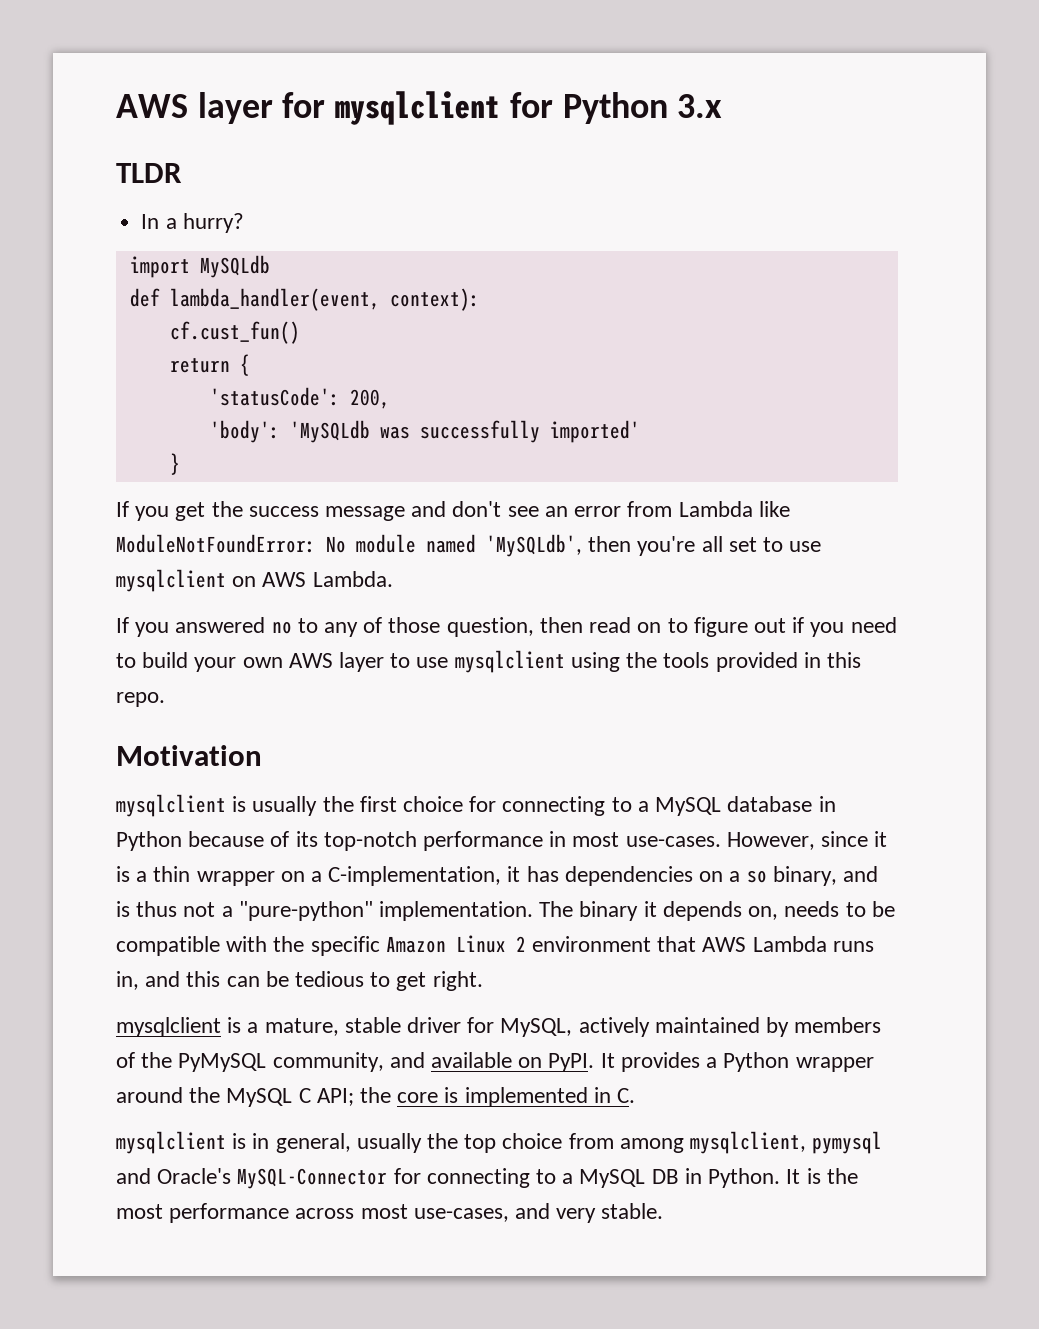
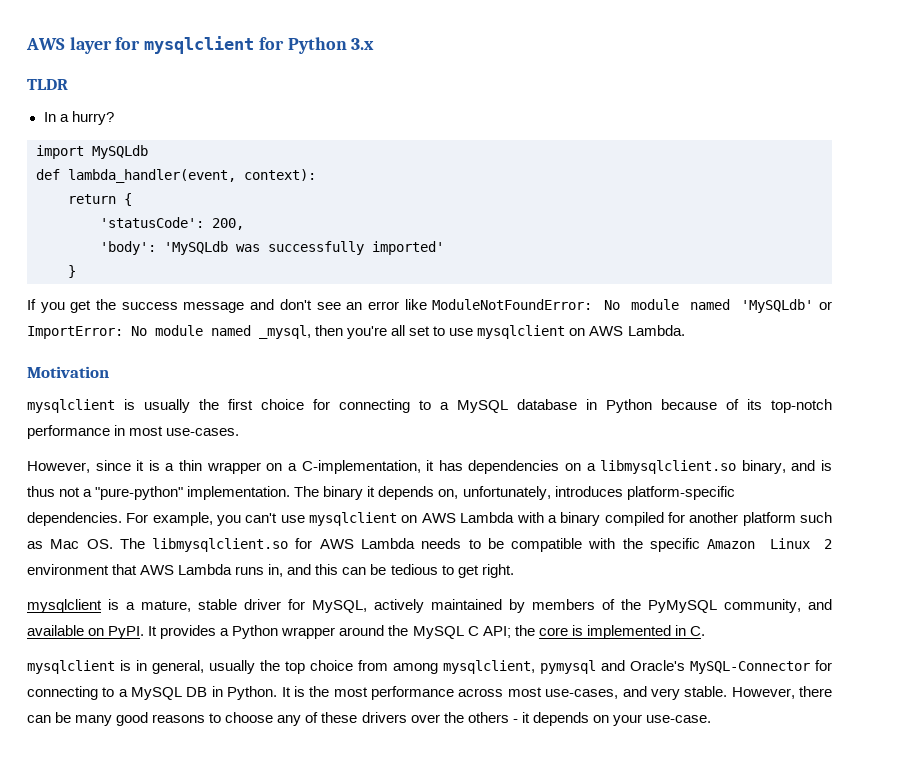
[169,321,300,344] // cf.cust_fun() -> (316, 175) none
[627,501,753,517] from Lambda -> (399, 305) none
[486,534,582,557] 'MySQLdb', -> [741,299,833,313] [27,325,311,339] 'MySQLdb' or ImportError: No module named _mysql,
[116,617,897,637] [116,650,861,673] [116,692,165,707] // If you answered no to any of those question, then read on to figure out if you need to build your own AWS layer to use mysqlclient using the tools provided in this repo. -> (685, 330) none
(721, 841) none -> (240, 432) //
[746,870,767,883] so -> [600,460,737,474] libmysqlclient.so
(779, 913) none -> [462,486,735,500] [27,512,833,526] [27,538,415,552] unfortunately, introduces platform-specific dependencies. For example, you can't use mysqlclient on AWS Lambda with a binary compiled for another platform such as Mac OS. The libmysqlclient.so for AWS Lambda
(664, 1211) none -> [731,686,832,699] [27,712,711,726] However, there can be many good reasons to choose any of these drivers over the others - it depends on your use-case.

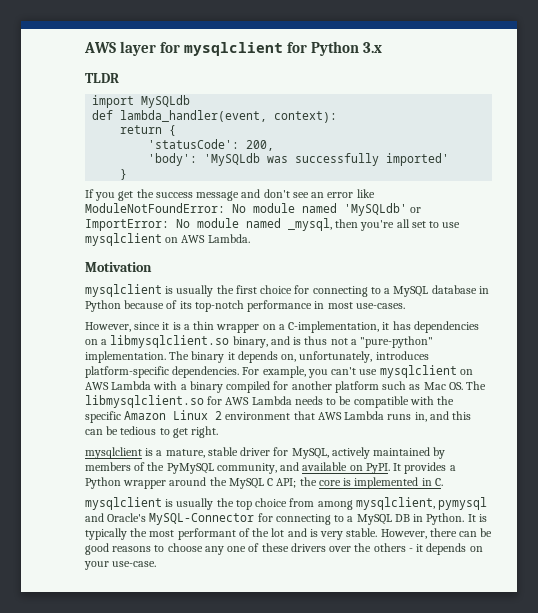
[43,111,114,125] // In a hurry? -> (119, 78) none
[136,660,204,674] in general, -> (174, 503) none
(305, 691) none -> [85,528,127,540] typically
[371,686,647,700] performance across most use-cases, and -> [177,528,318,540] performant of the lot and is
[75,715,113,726] many -> (493, 532) none
(302, 720) none -> [227,546,247,552] one

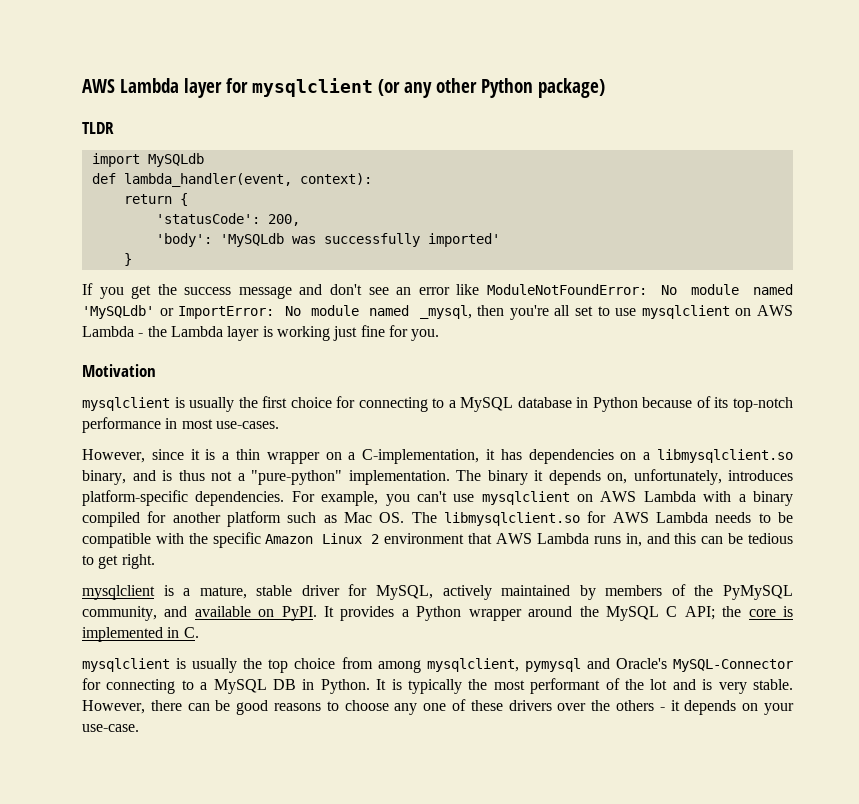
[84,42,116,53] AWS -> [82,78,179,93] AWS Lambda
[287,41,383,56] for Python 3.x -> [378,78,605,98] (or any other Python package)
[207,234,250,243] Lambda. -> [82,325,440,341] Lambda - the Lambda layer is working just fine for you.

